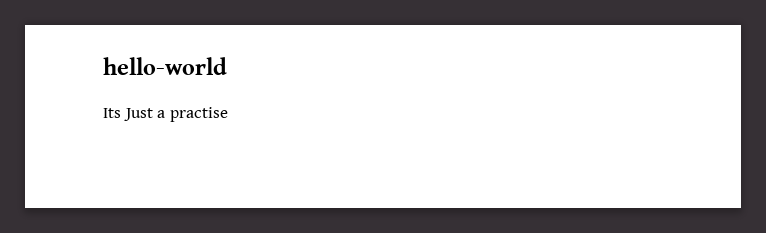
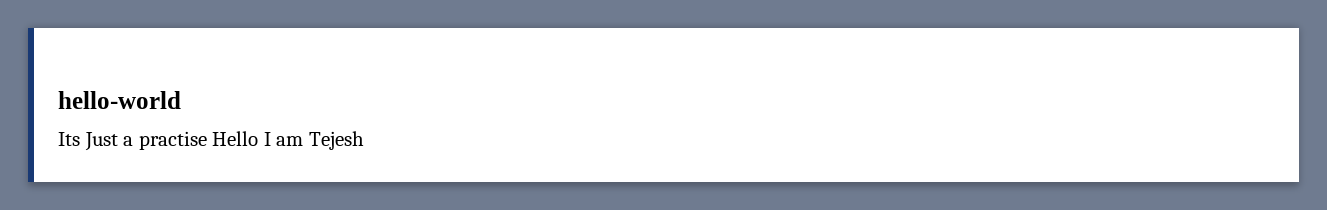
(228, 114) none -> [212,131,364,150] Hello I am Tejesh

